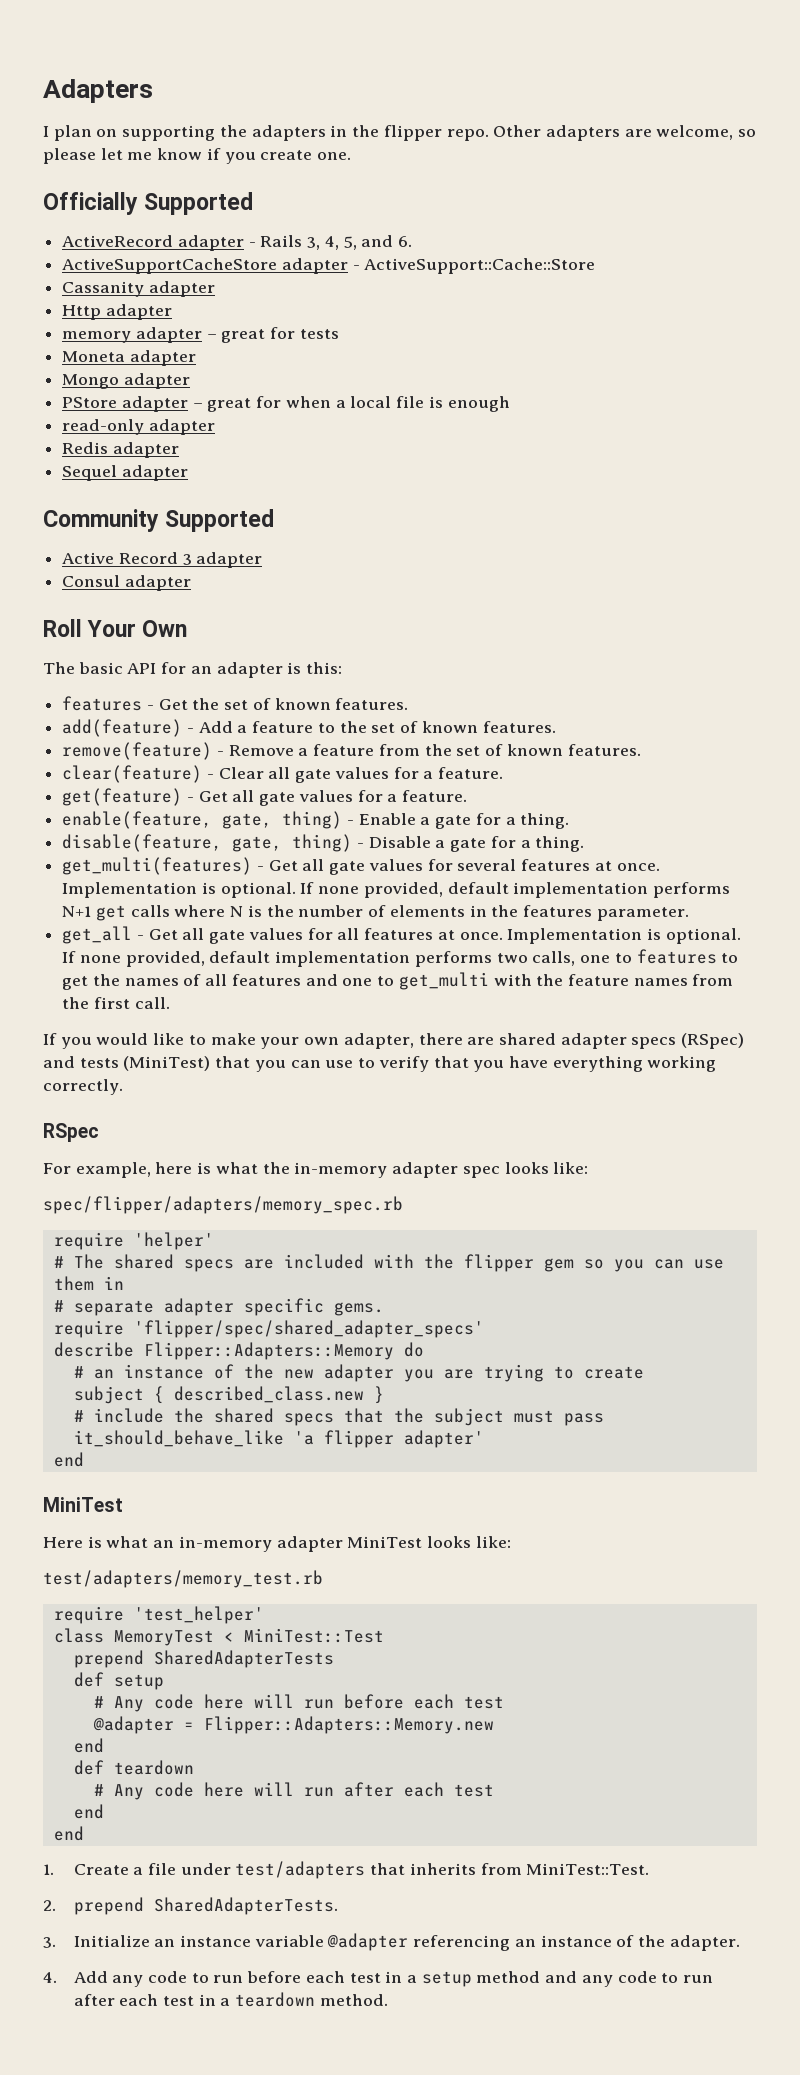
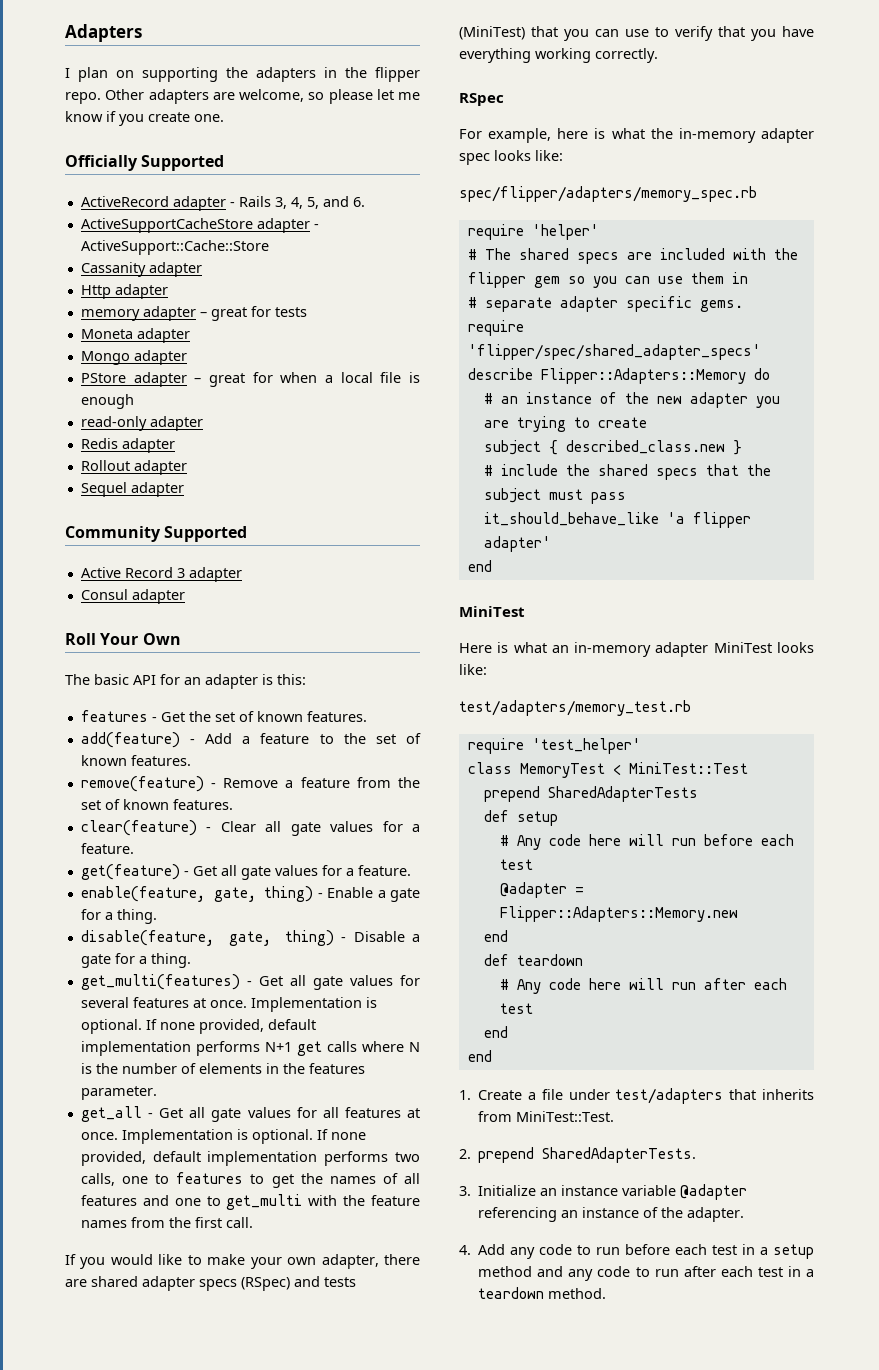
(179, 450) none -> [80,460,187,475] // Rollout adapter

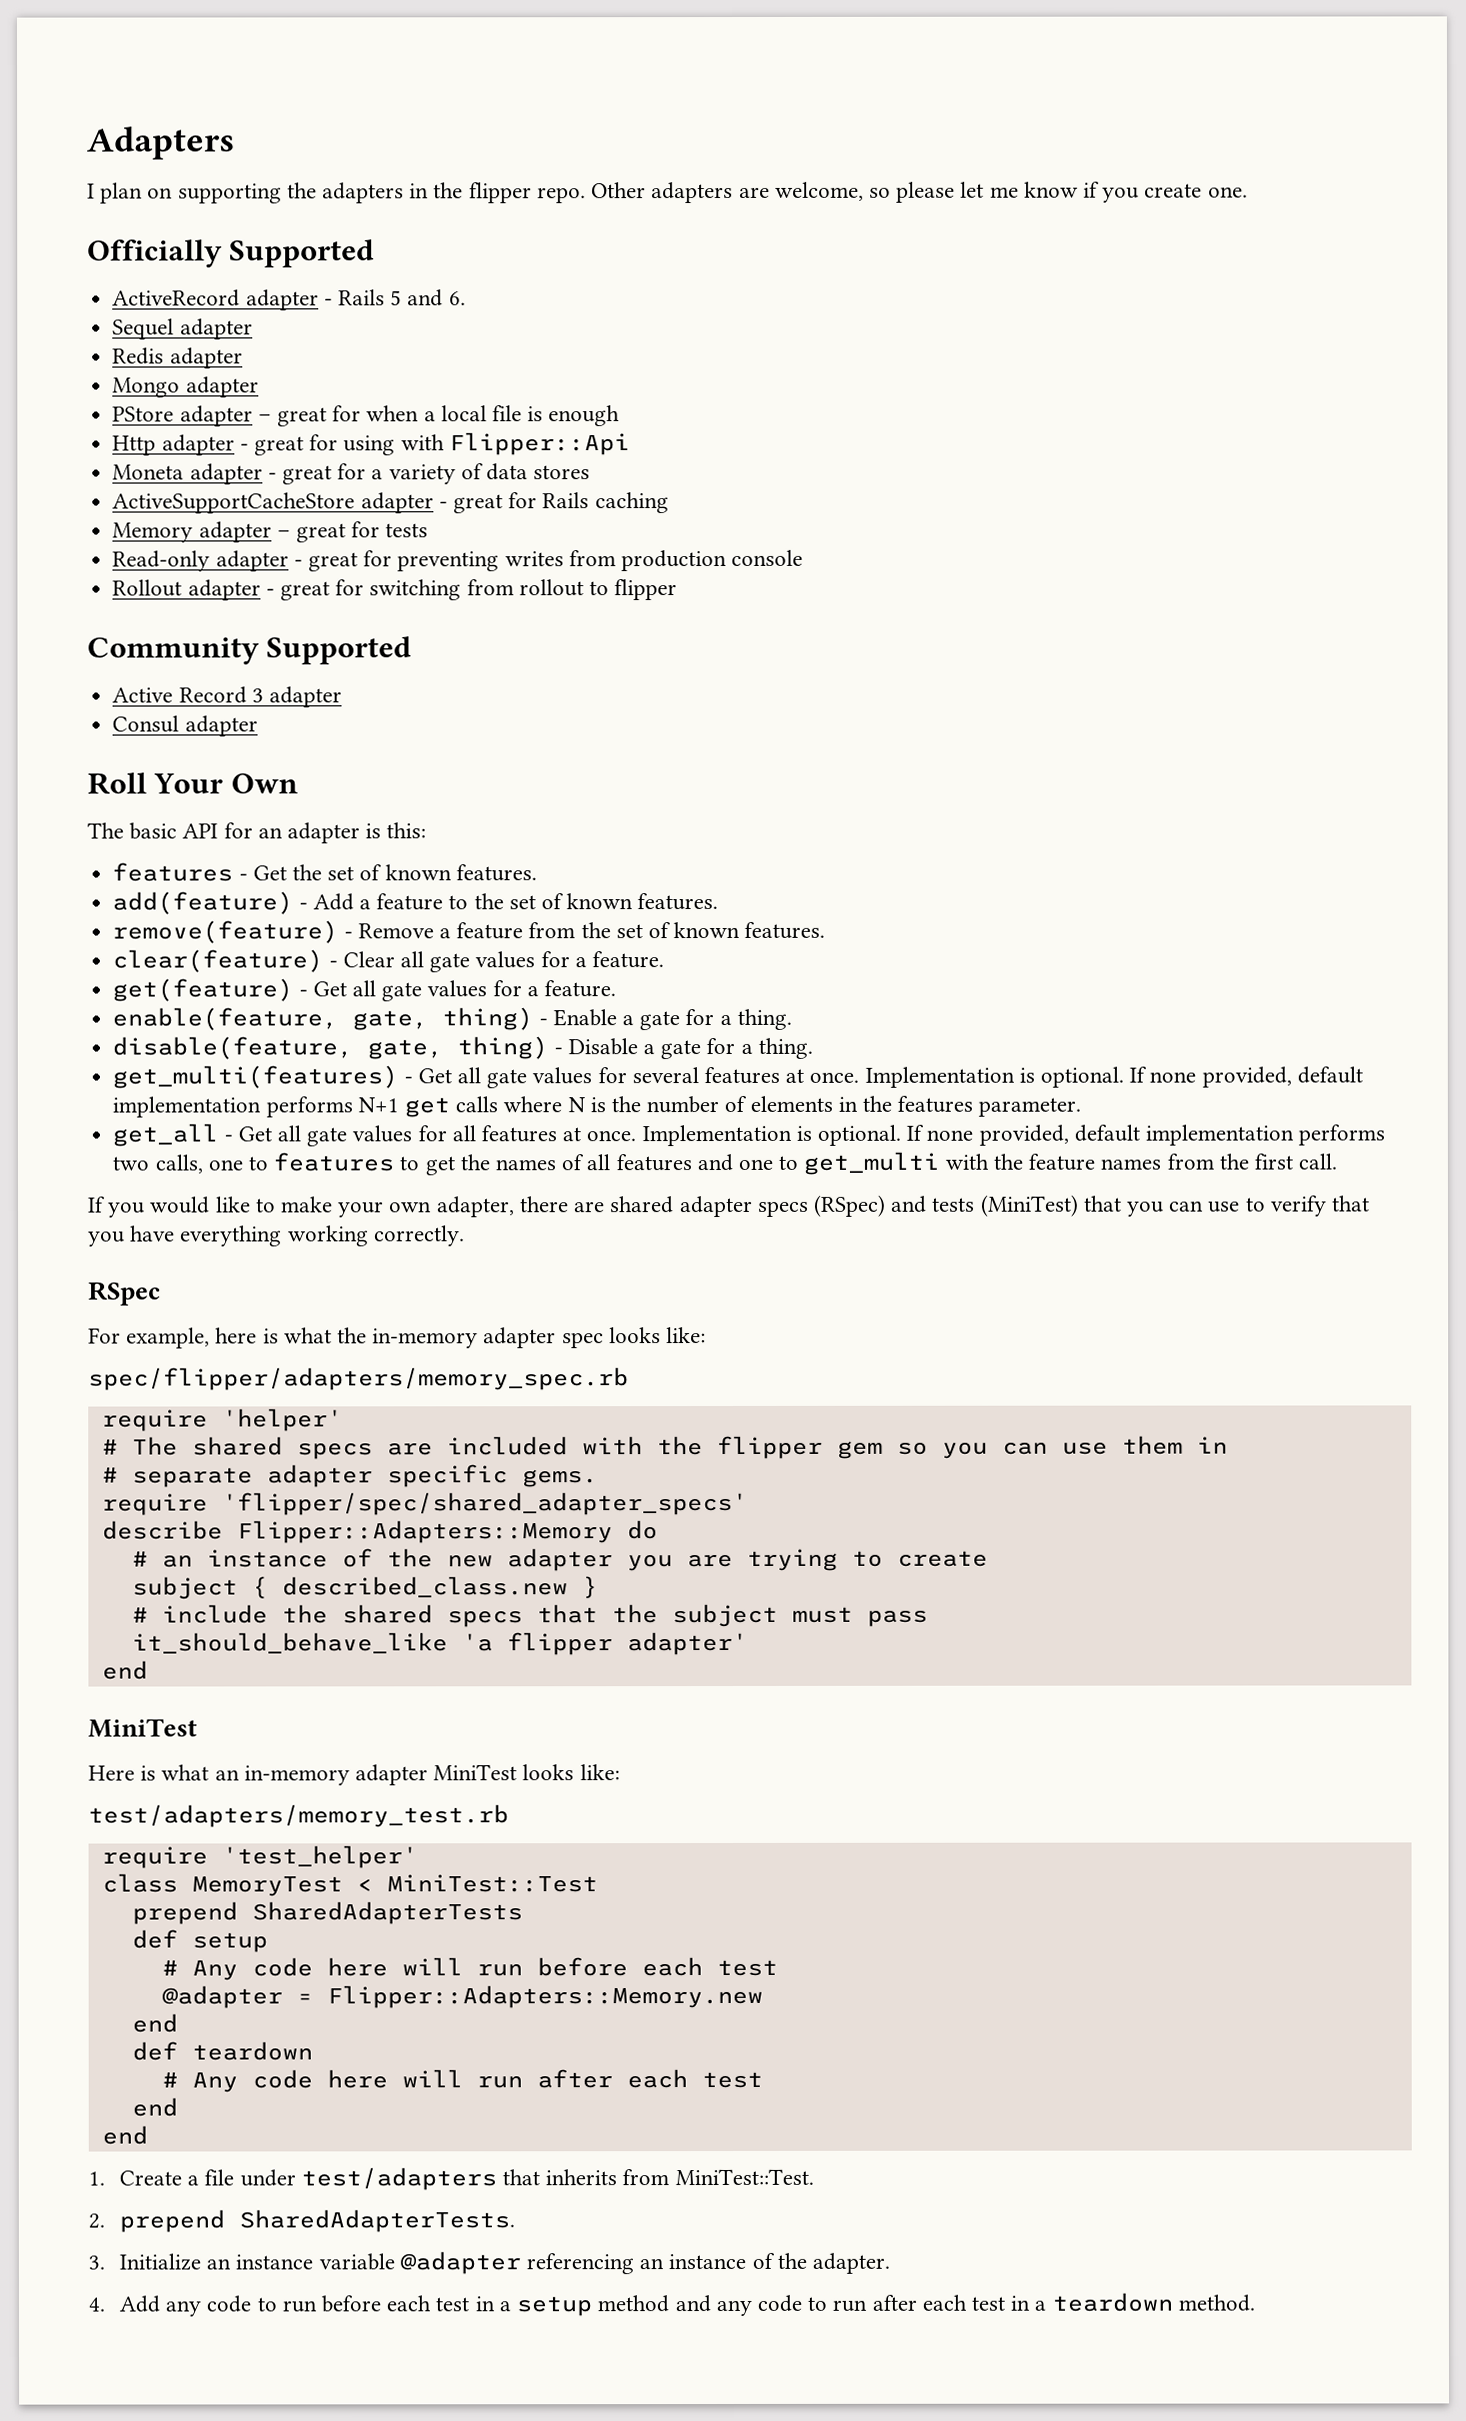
[274,197,319,209] 3, 4, 5, -> [390,290,403,306] 5
[80,218,319,233] [80,240,269,255] [80,262,202,277] [80,284,168,299] [80,306,307,321] [80,329,133,339] ActiveSupportCacheStore adapter - ActiveSupport::Cache::Store // Cassanity adapter // Http adapter // memory adapter – great for tests // Moneta -> [112,318,253,340] [112,347,165,365] Sequel adapter // Redis
[80,416,203,431] [80,438,175,453] [80,460,187,475] [80,482,184,497] read-only adapter // Redis adapter // Rollout adapter // Sequel adapter -> [112,432,630,456] [112,463,591,485] [112,492,669,514] [112,521,429,543] [112,549,804,572] [112,579,678,601] Http adapter - great for using with Flipper::Api // Moneta adapter - great for a variety of data stores // ActiveSupportCacheStore adapter - great for Rails caching // Memory adapter – great for tests // Read-only adapter - great for preventing writes from production console // Rollout adapter - great for switching from rollout to flipper

